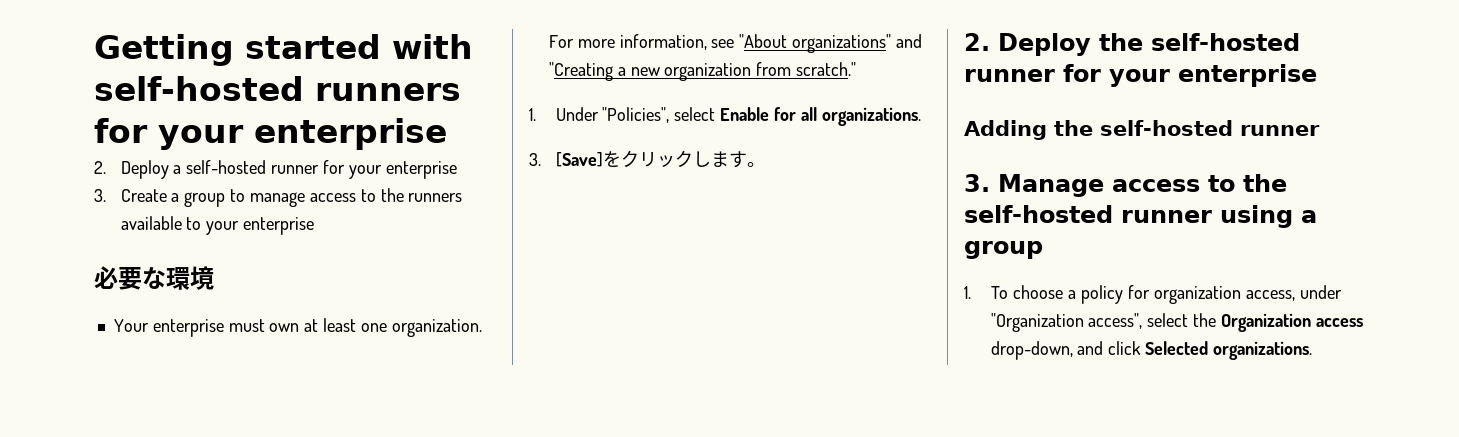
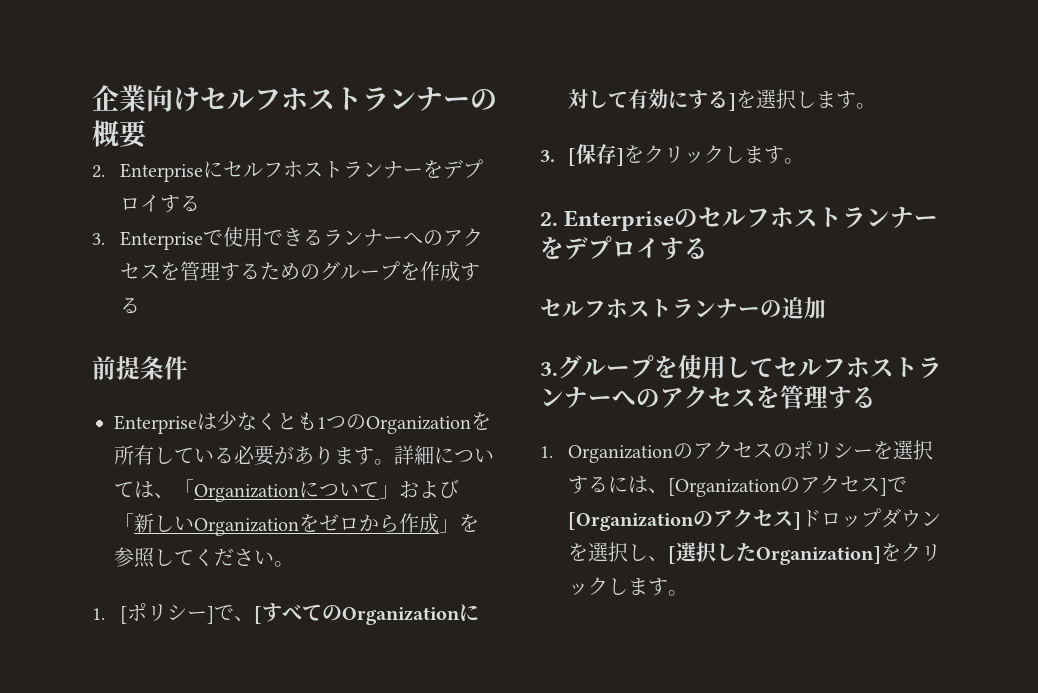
[94,34,473,66] [94,76,461,101] [94,118,447,150] [94,160,457,179] [94,188,463,207] [120,216,315,235] [94,266,214,290] [113,318,482,337] [548,34,922,53] [548,62,857,81] [529,107,921,126] [529,152,603,167] Getting started with self-hosted runners for your enterprise // 2. Deploy a self-hosted runner for your enterprise // 3. Create a group to manage access to the runners available to your enterprise // 必要な環境 // Your enterprise must own at least one organization. For more information, see "About organizations" and "Creating a new organization from scratch." // 1. Under "Policies", select Enable for all organizations. // 3. [Save] -> [92,85,497,112] [92,120,147,148] [92,159,483,182] [119,195,200,213] [92,227,483,250] [119,261,480,282] [119,297,140,314] [92,356,188,380] [114,411,491,434] [114,445,494,466] [114,479,459,502] [114,513,479,536] [114,547,294,568] [92,603,479,625] [567,89,876,111] [540,144,624,166] 企業向けセルフホストランナーの概要 // 2. Enterpriseにセルフホストランナーをデプロイする // 3. Enterpriseで使用できるランナーへのアクセスを管理するためのグループを作成する // 前提条件 // Enterpriseは少なくとも1つのOrganizationを所有している必要があります。詳細については、「Organizationについて」および「新しいOrganizationをゼロから作成」を参照してください。 // 1. [ポリシー]で、[すべてのOrganizationに対して有効にする]を選択します。 // 3. [保存]
[998,33,1300,56] [964,64,1317,87] [964,120,1320,140] [964,174,1287,197] [964,205,1317,228] [964,241,1043,259] [964,285,1342,304] [990,313,1363,332] [990,341,1312,360] Deploy the self-hosted runner for your enterprise // Adding the self-hosted runner // 3. Manage access to the self-hosted runner using a group // 1. To choose a policy for organization access, under "Organization access", select the Organization access drop-down, and click Selected organizations. -> [564,206,939,231] [540,236,708,260] [540,297,826,319] [540,355,942,379] [540,385,876,409] [540,440,933,463] [567,475,907,497] [567,508,941,531] [567,542,941,565] [567,577,688,596] Enterpriseのセルフホストランナーをデプロイする // セルフホストランナーの追加 // 3.グループを使用してセルフホストランナーへのアクセスを管理する // 1. Organizationのアクセスのポリシーを選択するには、[Organizationのアクセス]で[Organizationのアクセス]ドロップダウンを選択し、[選択したOrganization]をクリックします。

